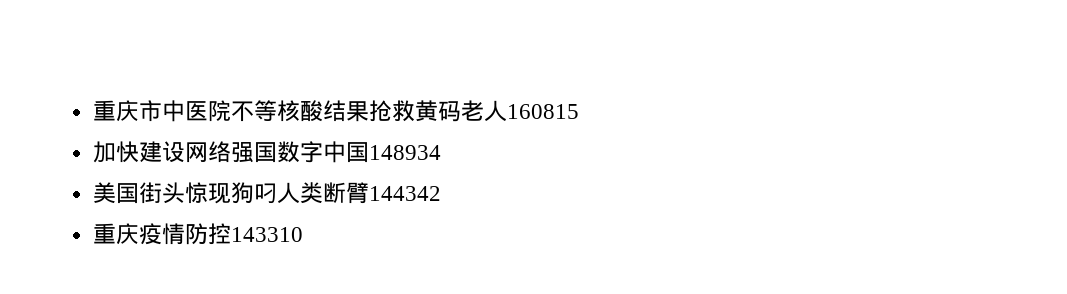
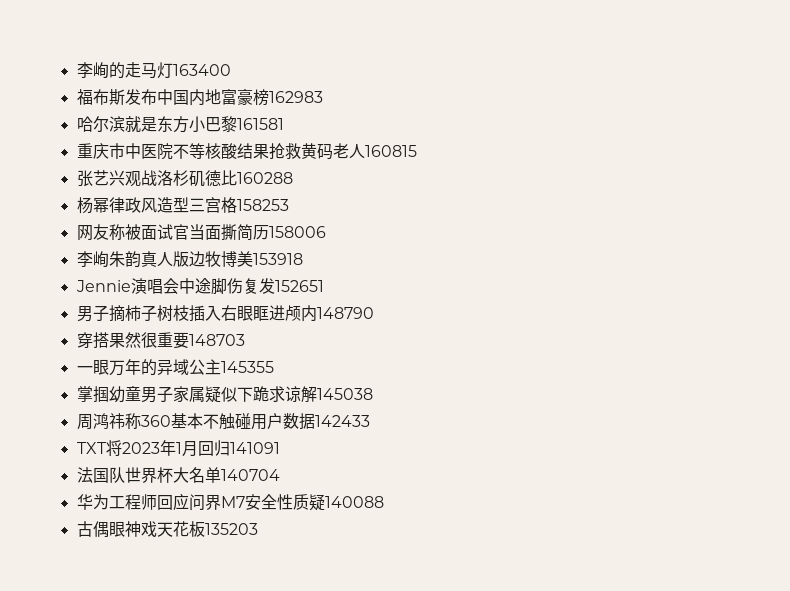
(93, 110) none -> [76,62,231,79] [76,89,323,106] [76,116,284,133] 李峋的走马灯163400 // 福布斯发布中国内地富豪榜162983 // 哈尔滨就是东方小巴黎161581 //
[93,141,442,163] [93,182,442,204] [93,223,304,245] 加快建设网络强国数字中国148934 // 美国街头惊现狗叼人类断臂144342 // 重庆疫情防控143310 -> [76,170,293,187] [76,197,289,214] [76,224,326,241] [76,251,303,268] [75,278,324,295] [76,305,374,322] [76,332,245,349] [76,359,274,376] [76,386,373,403] [76,413,370,430] [76,440,280,457] [76,467,280,483] [76,493,384,511] [76,521,258,538] 张艺兴观战洛杉矶德比160288 // 杨幂律政风造型三宫格158253 // 网友称被面试官当面撕简历158006 // 李峋朱韵真人版边牧博美153918 // Jennie演唱会中途脚伤复发152651 // 男子摘柿子树枝插入右眼眶进颅内148790 // 穿搭果然很重要148703 // 一眼万年的异域公主145355 // 掌掴幼童男子家属疑似下跪求谅解145038 // 周鸿祎称360基本不触碰用户数据142433 // TXT将2023年1月回归141091 // 法国队世界杯大名单140704 // 华为工程师回应问界M7安全性质疑140088 // 古偶眼神戏天花板135203

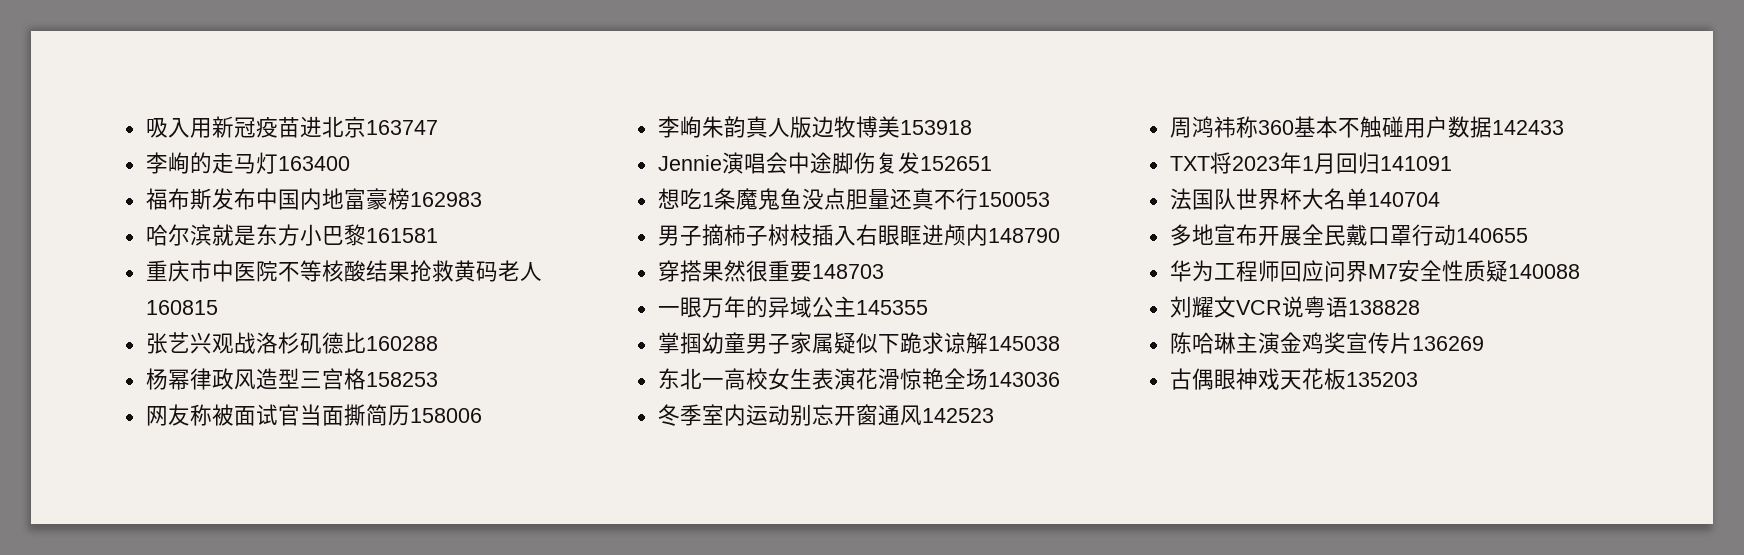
(76, 70) none -> [145,116,438,138] 吸入用新冠疫苗进北京163747 //
(324, 286) none -> [657,188,1050,210] // 想吃1条魔鬼鱼没点胆量还真不行150053
(373, 394) none -> [657,368,1060,390] [657,404,994,426] // 东北一高校女生表演花滑惊艳全场143036 // 冬季室内运动别忘开窗通风142523
(280, 475) none -> [1169,224,1528,246] // 多地宣布开展全民戴口罩行动140655
(384, 502) none -> [1169,296,1420,318] [1169,332,1484,354] // 刘耀文VCR说粤语138828 // 陈哈琳主演金鸡奖宣传片136269

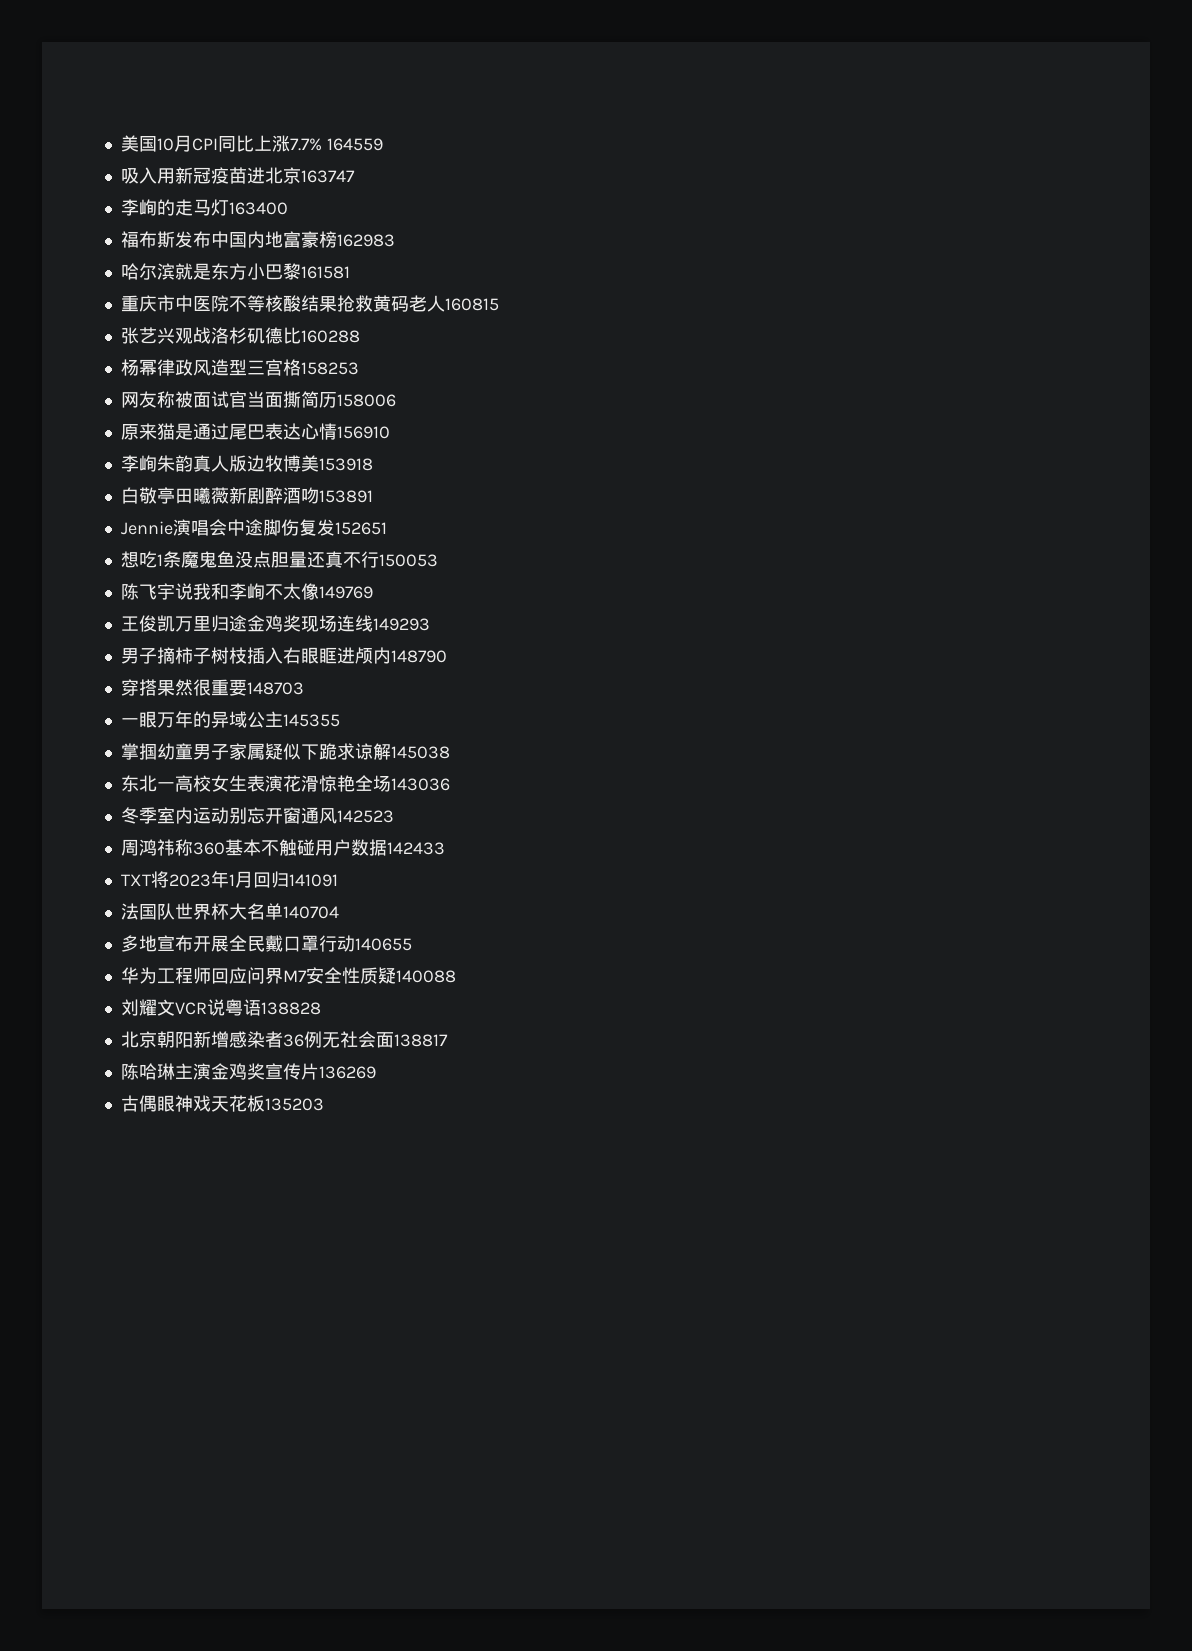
(145, 127) none -> [120,135,383,152] 美国10月CPI同比上涨7.7% 164559 //
(482, 415) none -> [120,423,390,440] // 原来猫是通过尾巴表达心情156910
(972, 127) none -> [120,487,373,504] // 白敬亭田曦薇新剧醉酒吻153891
(1050, 199) none -> [120,583,373,600] [120,615,430,632] // 陈飞宇说我和李峋不太像149769 // 王俊凯万里归途金鸡奖现场连线149293
(1420, 307) none -> [120,1031,448,1048] // 北京朝阳新增感染者36例无社会面138817

